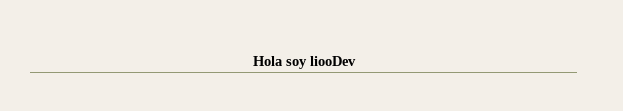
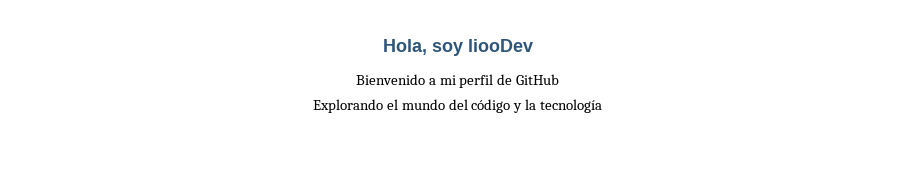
[252,56,283,66] Hola -> [382,39,427,55] Hola,
(356, 61) none -> [355,74,560,88] [312,99,603,113] // Bienvenido a mi perfil de GitHub // Explorando el mundo del código y la tecnología

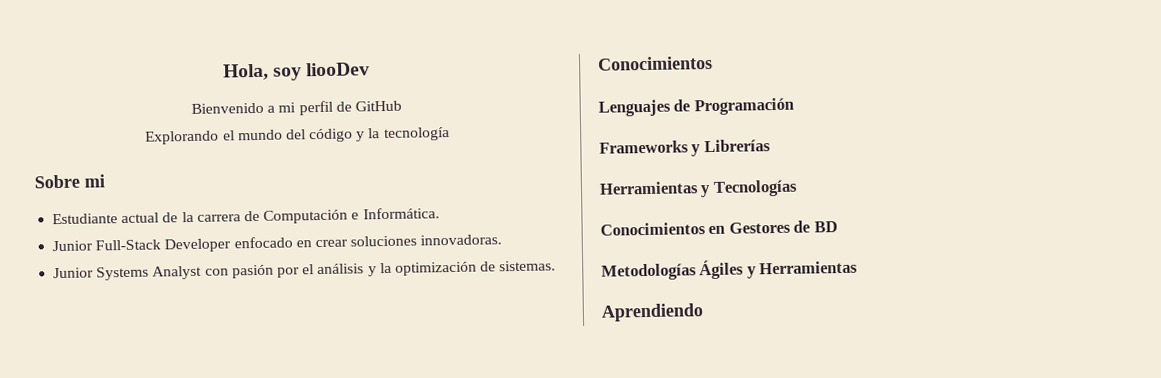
(603, 106) none -> [34,174,105,189] [52,207,440,225] [52,234,503,253] [53,260,557,281] [597,55,713,71] [598,97,794,117] [599,139,771,157] [599,179,798,198] [600,220,838,236] [601,259,859,281] [601,303,704,322] // Sobre mi // Estudiante actual de la carrera de Computación e Informática. // Junior Full-Stack Developer enfocado en crear soluciones innovadoras. // Junior Systems Analyst con pasión por el análisis y la optimización de sistemas. // Conocimientos // Lenguajes de Programación // Frameworks y Librerías // Herramientas y Tecnologías // Conocimientos en Gestores de BD // Metodologías Ágiles y Herramientas // Aprendiendo

